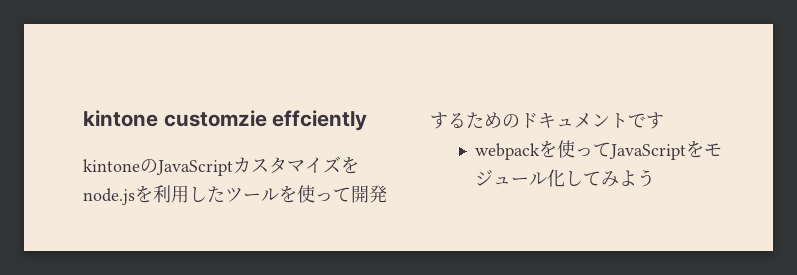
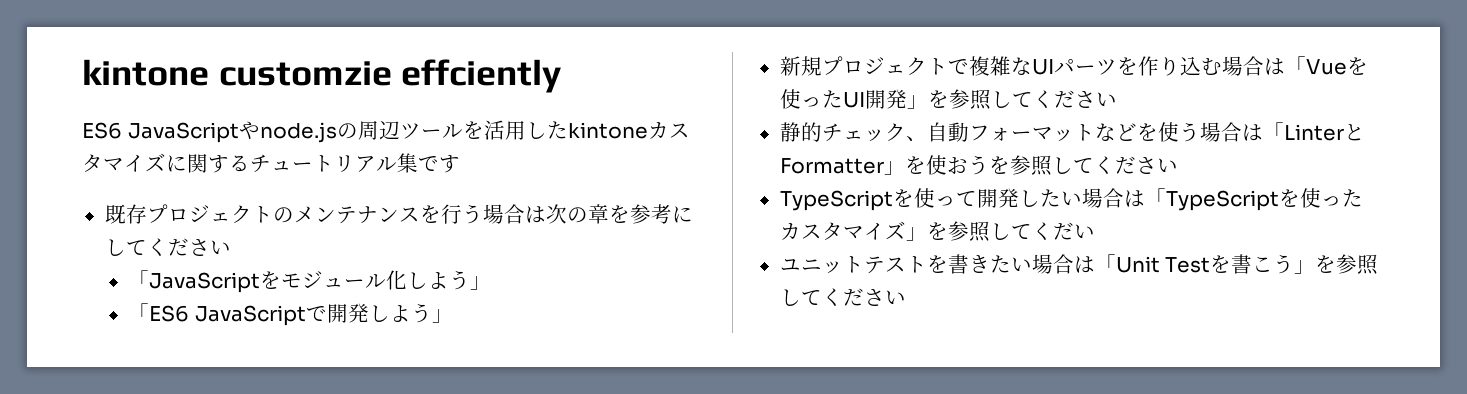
[83,156,359,176] [83,185,387,205] [430,112,664,129] [475,140,612,160] kintoneのJavaScriptカスタマイズをnode.jsを利用したツールを使って開発するためのドキュメントです // webpackを使って -> [82,120,690,143] [82,153,460,173] [104,204,693,224] [104,238,231,256] [128,270,150,288] ES6 JavaScriptやnode.jsの周辺ツールを活用したkintoneカスタマイズに関するチュートリアル集です // 既存プロジェクトのメンテナンスを行う場合は次の章を参考にしてください // 「
[583,169,656,187] てみよう -> [428,270,492,290] [128,303,453,326] [779,56,1368,76] [779,89,1117,110] [779,122,1365,142] [779,155,1178,176] [779,188,1363,211] [779,221,1095,242] [779,254,1379,275] [779,288,906,306] よう」 // 「ES6 JavaScriptで開発しよう」 // 新規プロジェクトで複雑なUIパーツを作り込む場合は「Vueを使ったUI開発」を参照してください // 静的チェック、自動フォーマットなどを使う場合は「LinterとFormatter」を使おうを参照してください // TypeScriptを使って開発したい場合は「TypeScriptを使ったカスタマイズ」を参照してくだい // ユニットテストを書きたい場合は「Unit Testを書こう」を参照してください

